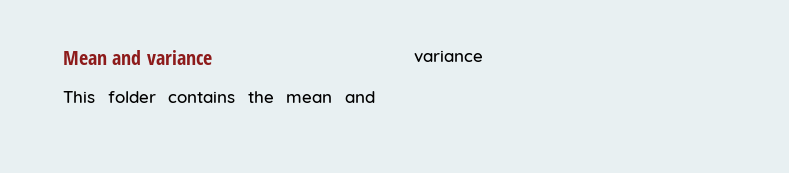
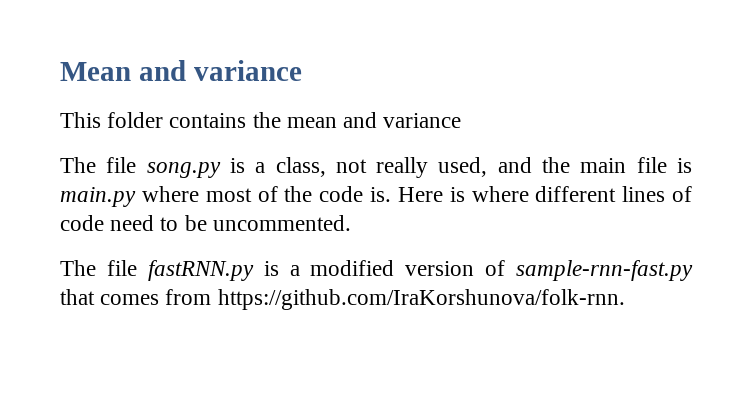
(483, 56) none -> [60,157,692,178] [60,186,692,207] [60,215,351,231] [60,260,693,281] [60,289,625,310] // The file song.py is a class, not really used, and the main file is main.py where most of the code is. Here is where different lines of code need to be uncommented. // The file fastRNN.py is a modified version of sample-rnn-fast.py that comes from https://github.com/IraKorshunova/folk-rnn.

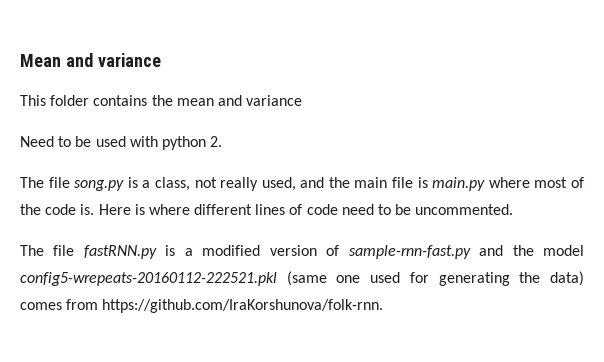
(462, 120) none -> [20,136,223,150] // Need to be used with python 2.
[60,289,95,305] that -> [479,245,584,256] [20,271,584,286] and the model config5-wrepeats-20160112-222521.pkl (same one used for generating the data)

